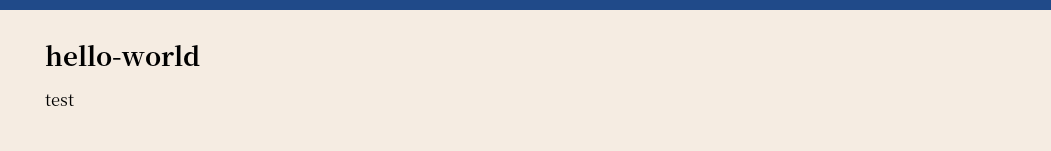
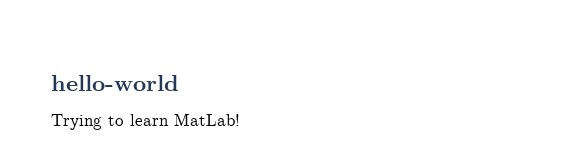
[45,94,74,106] test -> [51,113,240,130] Trying to learn MatLab!

